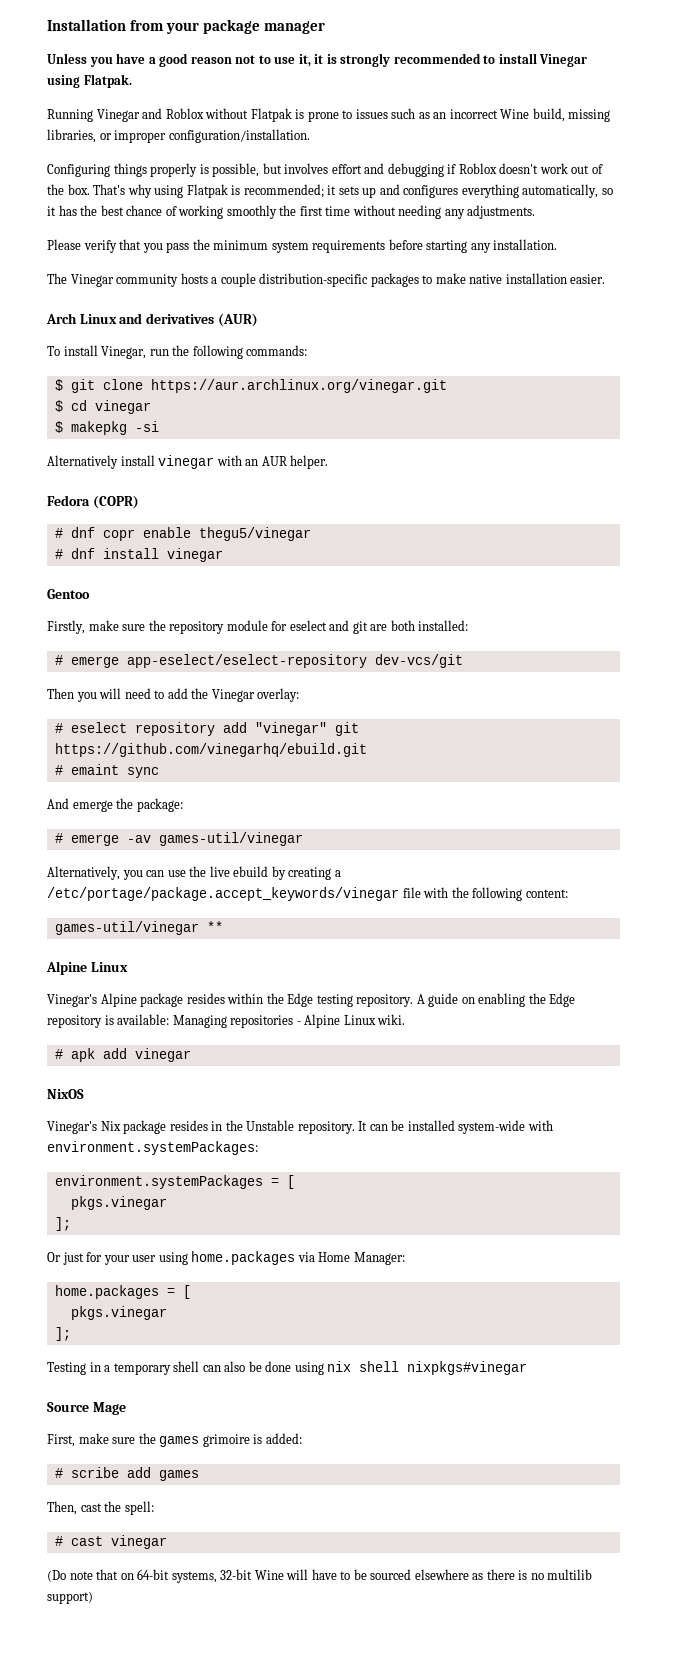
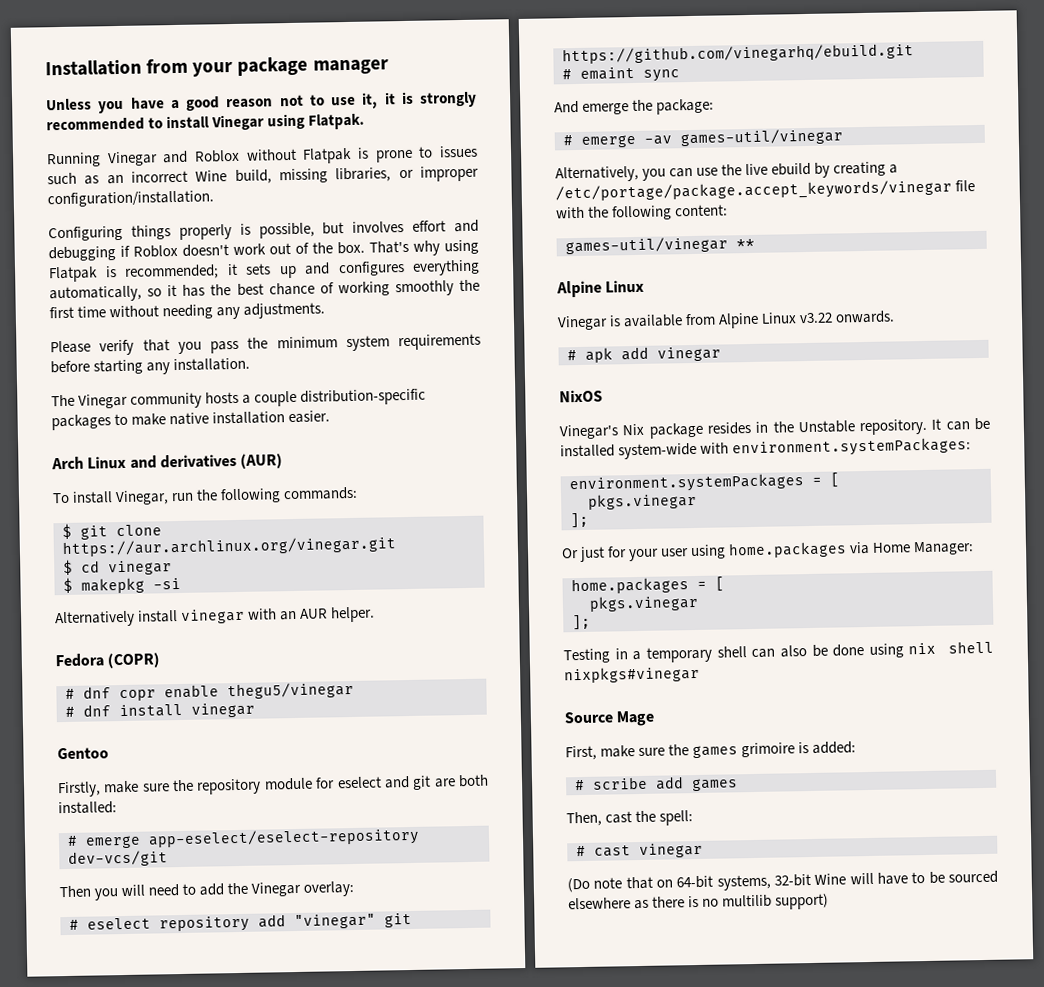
[47,993,576,1007] [47,1014,406,1028] Vinegar's Alpine package resides within the Edge testing repository. A guide on enabling the Edge repository is available: Managing repositories - Alpine Linux wiki. -> [557,310,896,331] Vinegar is available from Alpine Linux v3.22 onwards.

